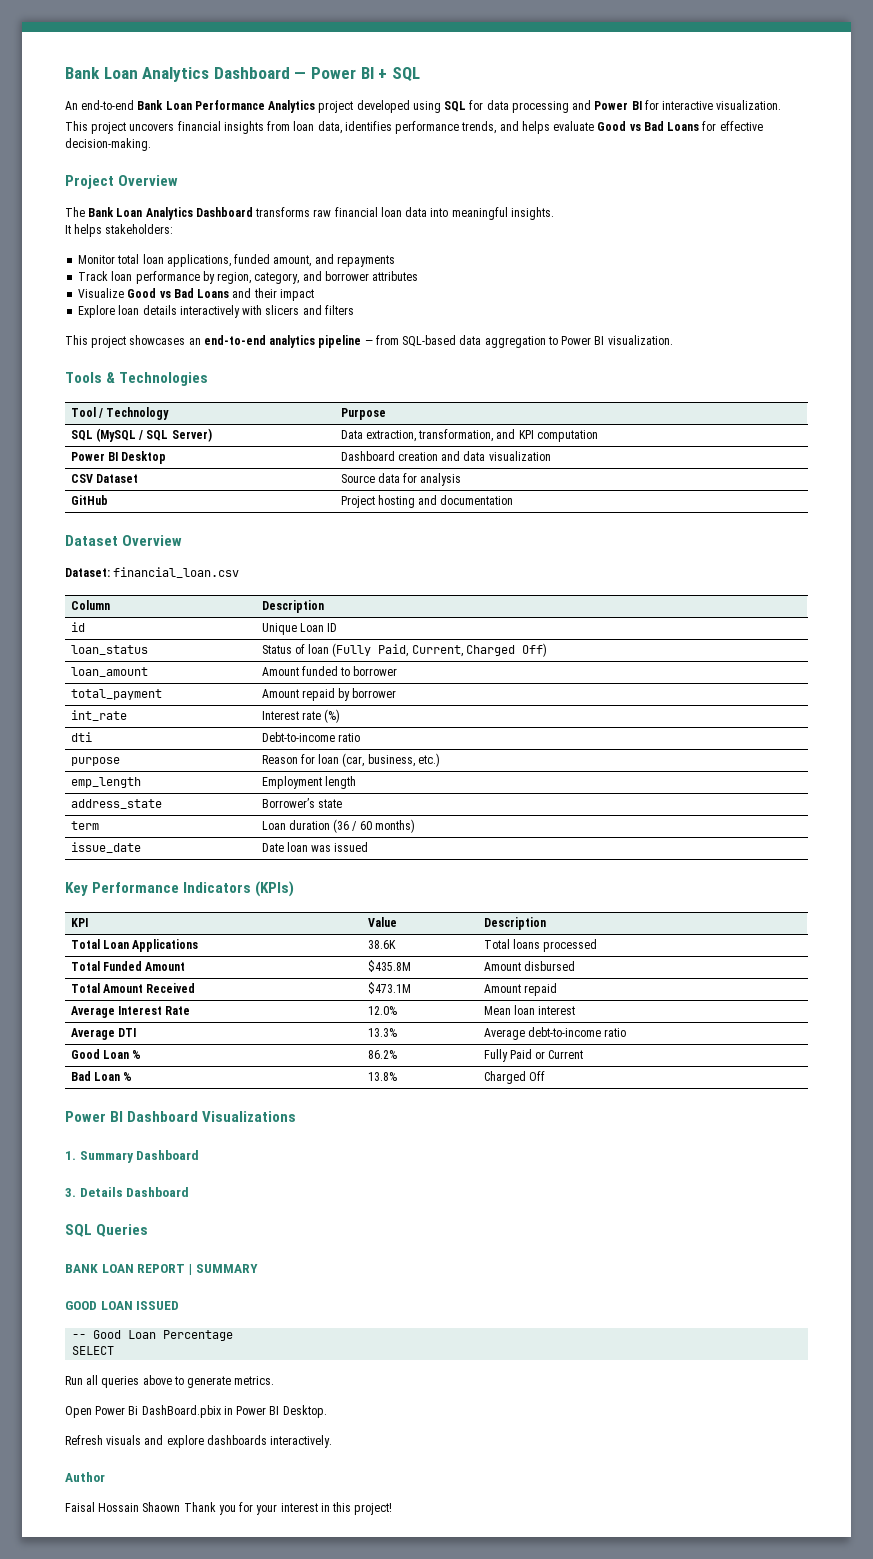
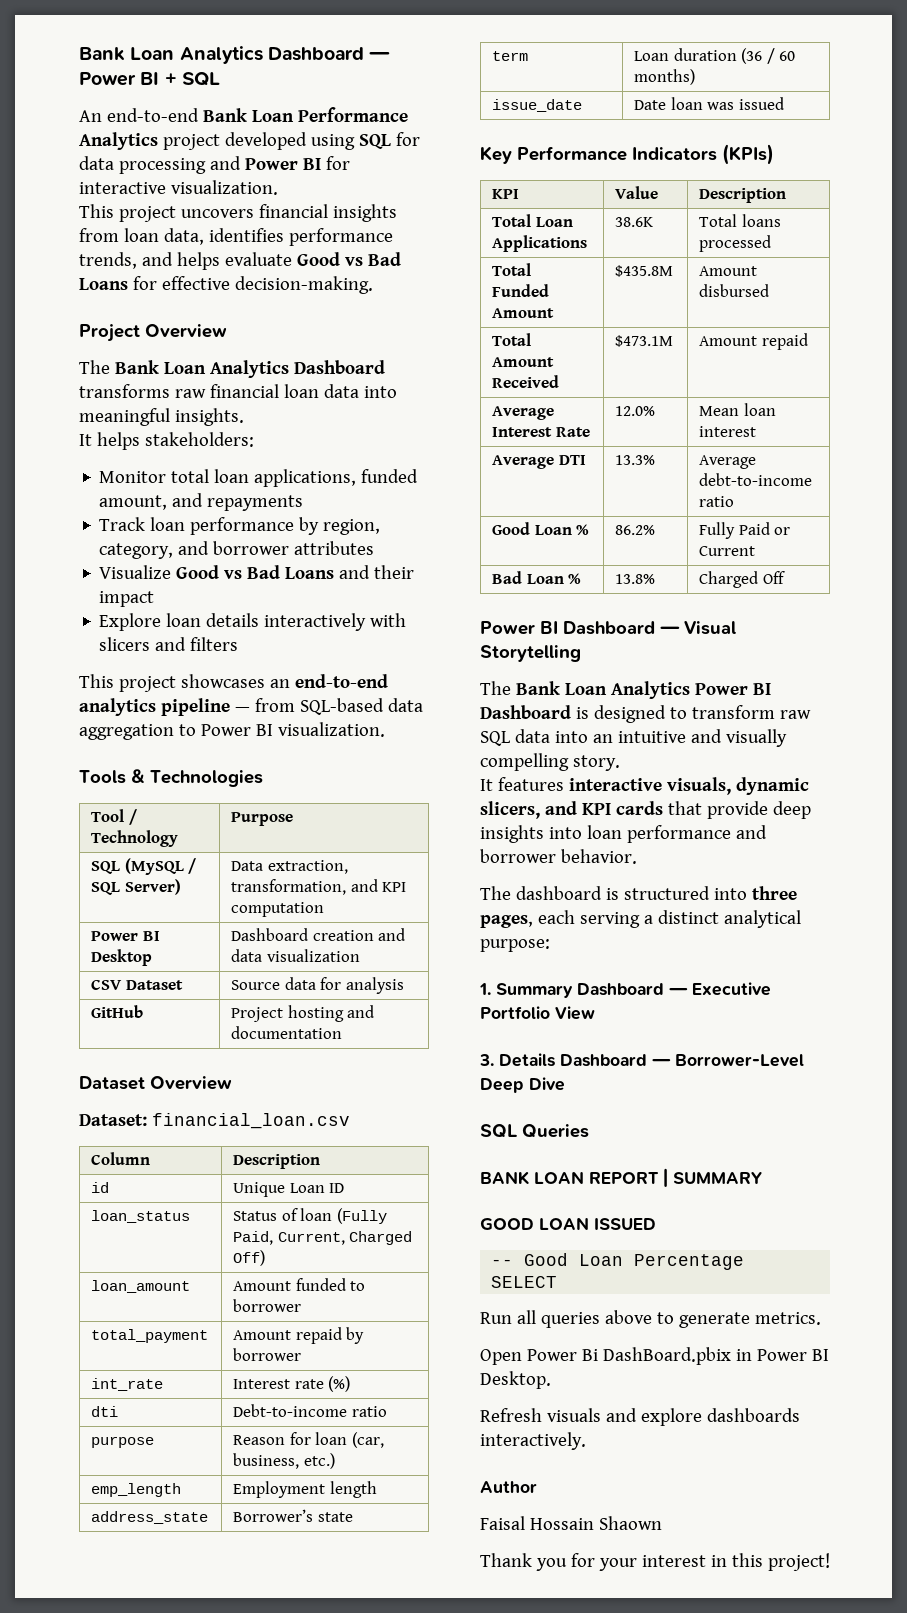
[202,1111,297,1122] Visualizations -> [660,621,736,635] [480,645,581,662] [480,681,771,699] [480,705,811,723] [480,729,787,747] [480,753,620,771] [480,777,809,795] [480,801,811,819] [480,825,767,843] [480,849,637,864] [480,886,797,900] [480,910,801,928] [480,939,550,952] — Visual Storytelling // The Bank Loan Analytics Power BI Dashboard is designed to transform raw SQL data into an intuitive and visually compelling story. // It features interactive visuals, dynamic slicers, and KPI cards that provide deep insights into loan performance and borrower behavior. // The dashboard is structured into three pages, each serving a distinct analytical purpose:
(200, 1155) none -> [669,982,771,996] [480,1006,595,1020] — Executive Portfolio View
(190, 1192) none -> [652,1054,804,1067] [480,1077,565,1093] — Borrower-Level Deep Dive
(181, 1507) none -> (662, 1523) //

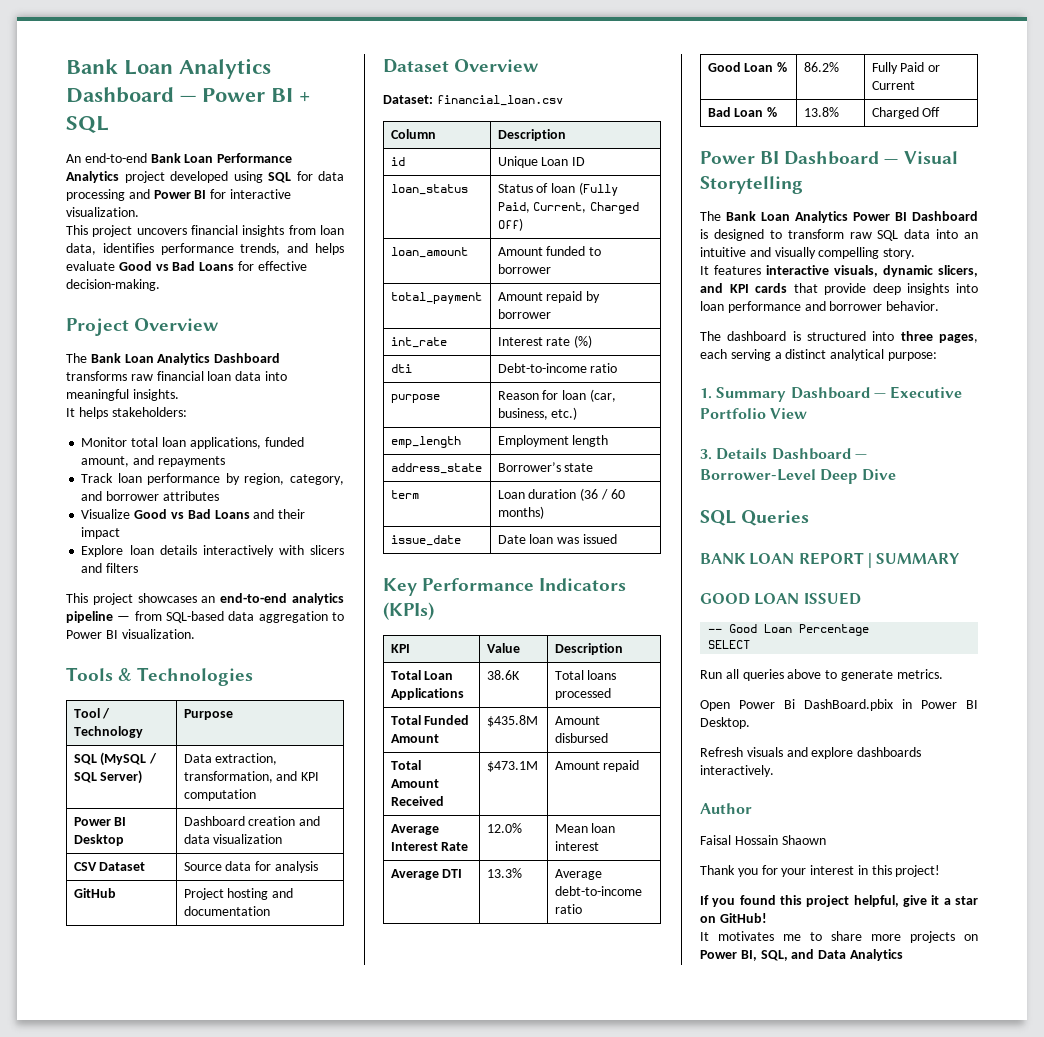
(830, 1562) none -> [700,895,978,907] [700,913,767,923] [700,931,978,943] [700,949,903,961] // If you found this project helpful, give it a star on GitHub! // It motivates me to share more projects on Power BI, SQL, and Data Analytics

